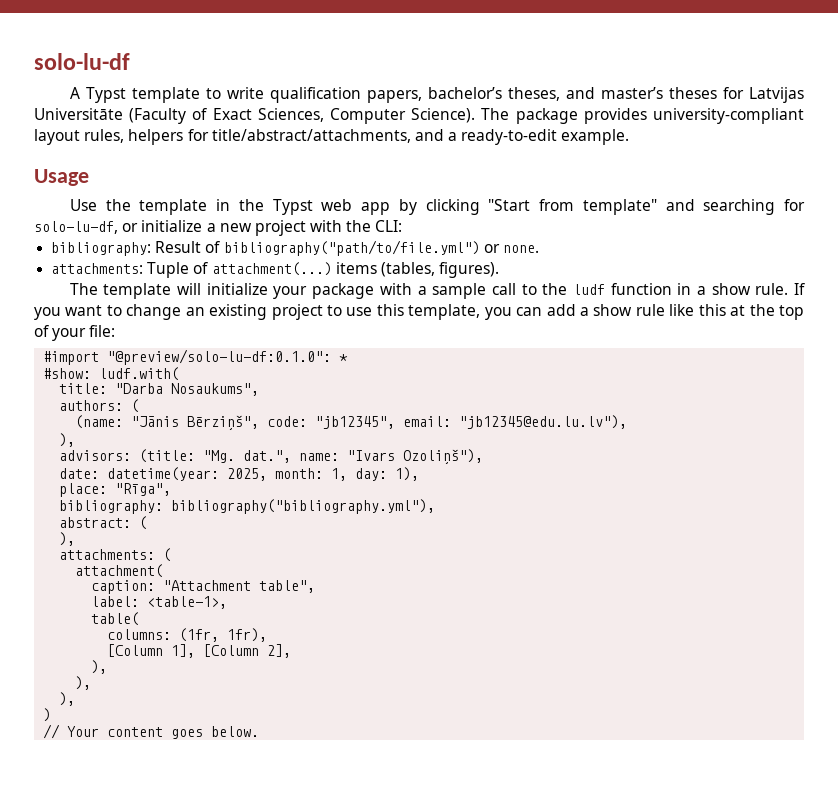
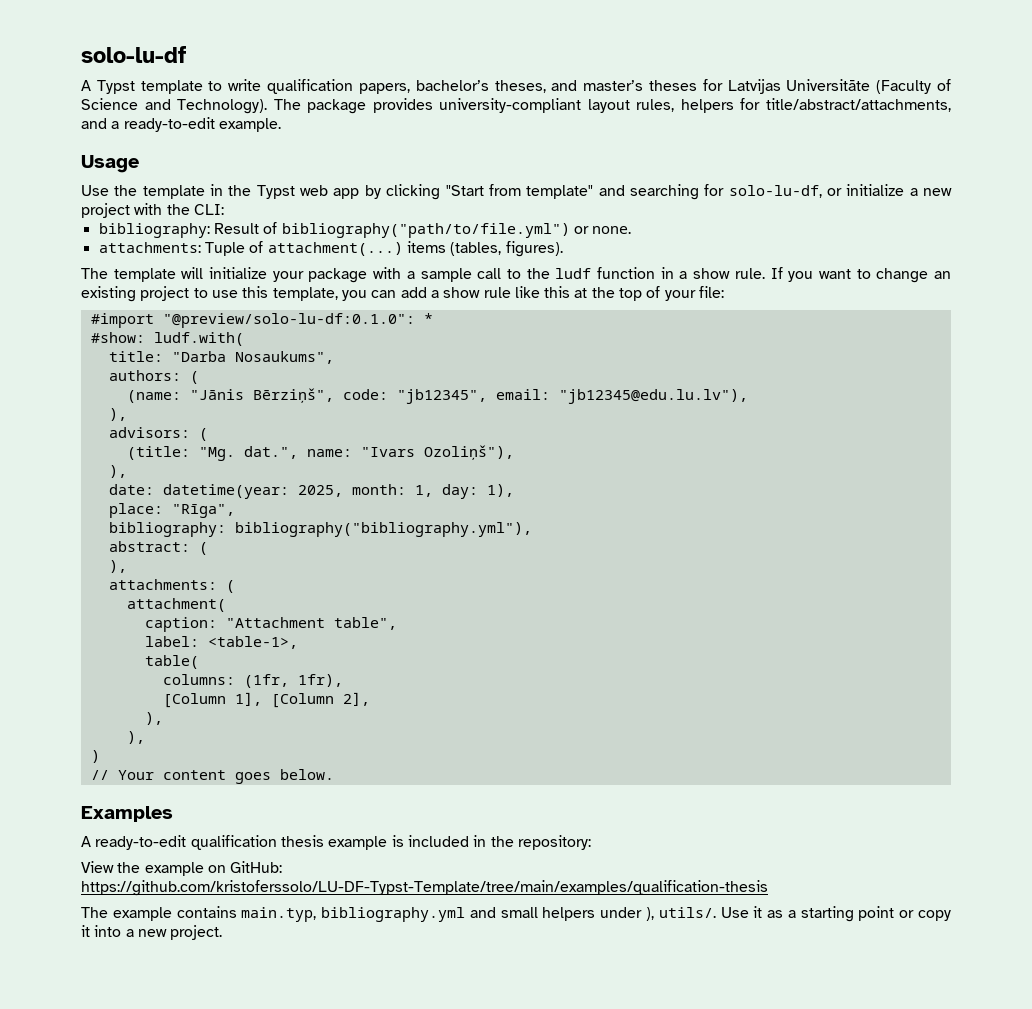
[212,108,476,124] Exact Sciences, Computer Science). -> [81,98,268,114] Science and Technology).
(132, 455) none -> [198,428,208,441] ( //
(484, 457) none -> [108,465,127,478] // ),
[59,692,76,706] // ), -> (145, 737) none
(260, 731) none -> [81,806,173,822] [81,835,591,850] [81,861,283,876] [81,880,768,896] [81,906,952,922] [81,925,223,940] // Examples // A ready-to-edit qualification thesis example is included in the repository: // View the example on GitHub: https://github.com/kristoferssolo/LU-DF-Typst-Template/tree/main/examples/qualification-thesis // The example contains main.typ, bibliography.yml and small helpers under ), utils/. Use it as a starting point or copy it into a new project.

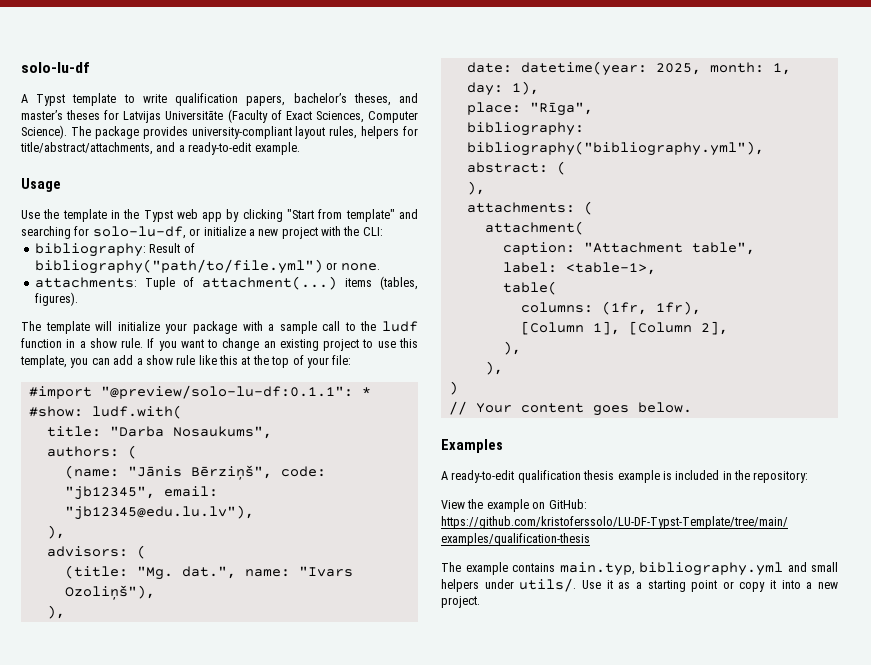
[81,98,268,114] Science and Technology). -> [285,111,418,123] [21,125,67,139] Exact Sciences, Computer Science).
[162,313,415,328] "@preview/solo-lu-df:0.1.0": -> [100,385,353,399] "@preview/solo-lu-df:0.1.1":
[646,907,654,921] ), -> (514, 584) none

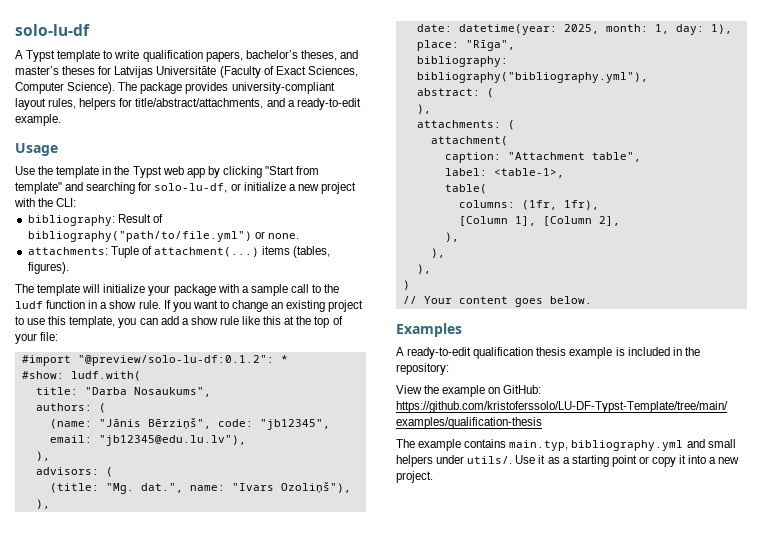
[100,385,353,399] "@preview/solo-lu-df:0.1.1": -> [77,355,274,366] "@preview/solo-lu-df:0.1.2":
(503, 368) none -> [416,264,431,274] // ),

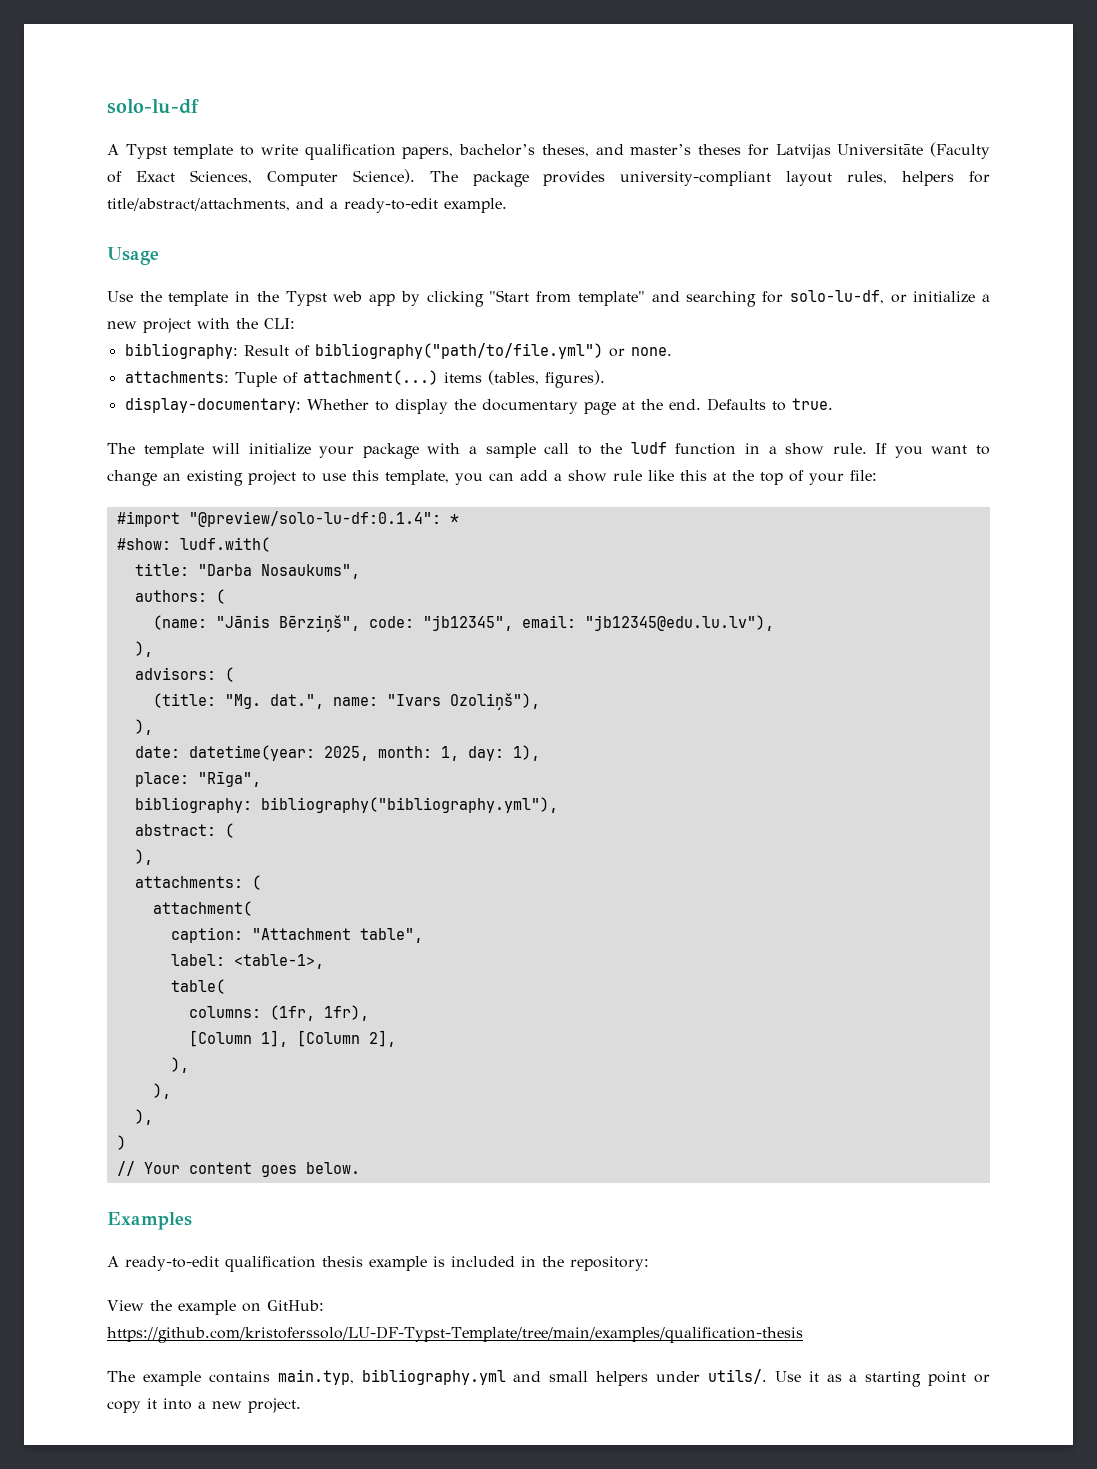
(69, 268) none -> [124,397,833,415] // display-documentary: Whether to display the documentary page at the end. Defaults to true.
[77,355,274,366] "@preview/solo-lu-df:0.1.2": -> [188,511,441,527] "@preview/solo-lu-df:0.1.4":

